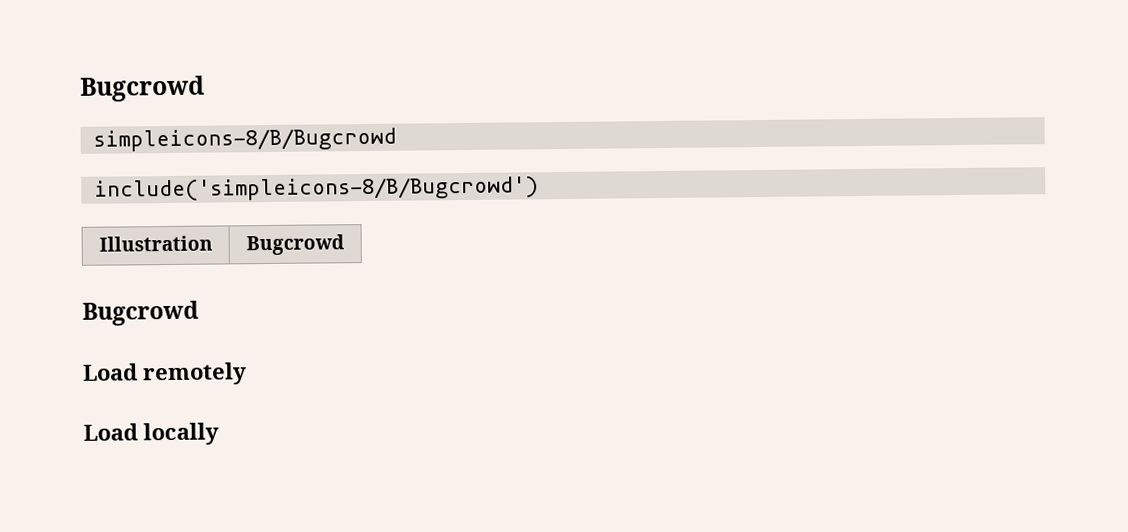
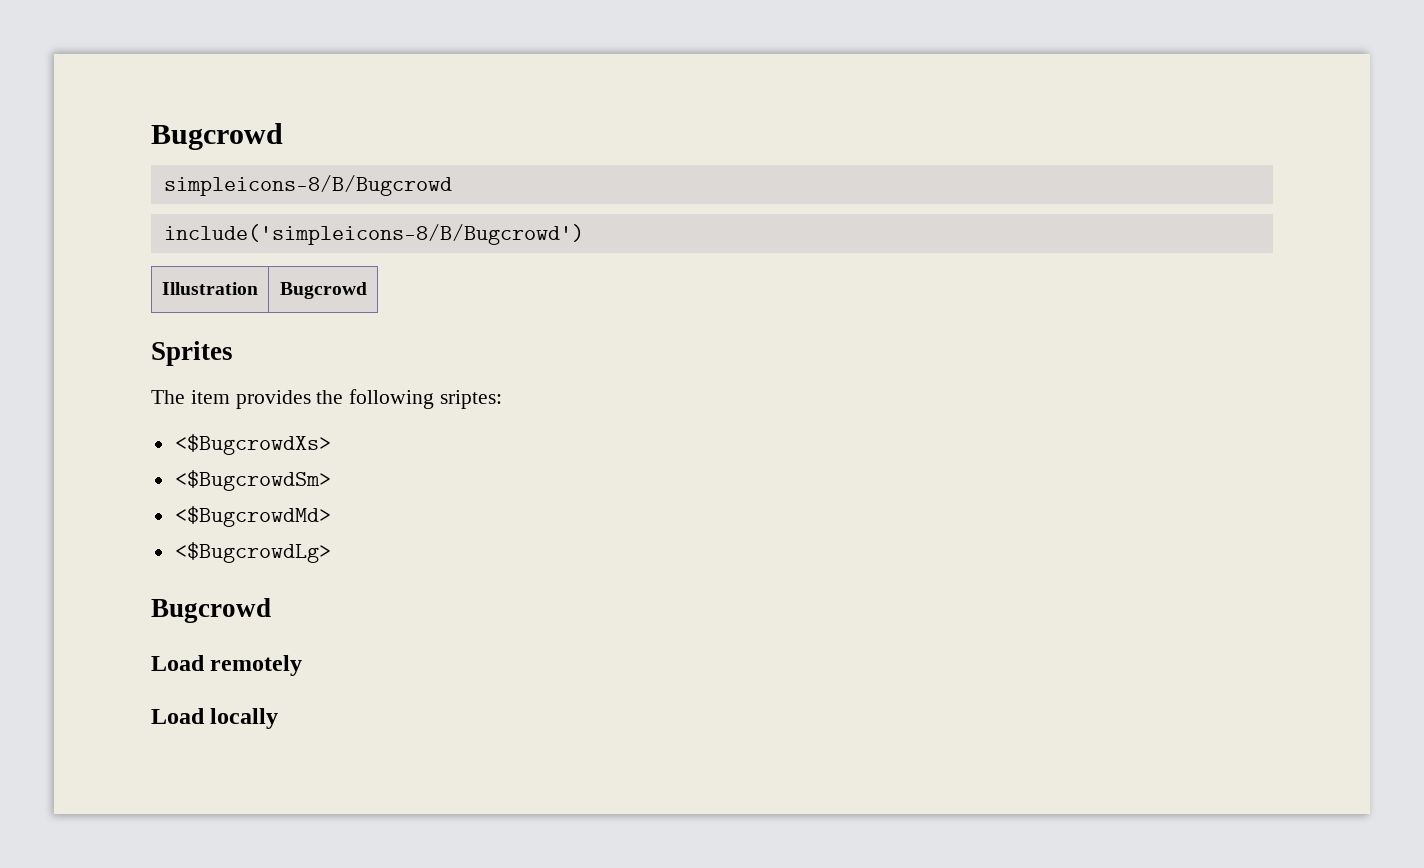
(345, 245) none -> [151,341,233,366] [151,389,503,409] [174,434,331,455] [174,470,331,491] [174,506,331,527] [174,542,331,563] // Sprites // The item provides the following sriptes: // <$BugcrowdXs> // <$BugcrowdSm> // <$BugcrowdMd> // <$BugcrowdLg>

